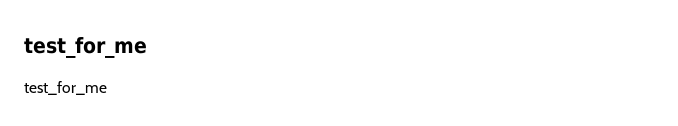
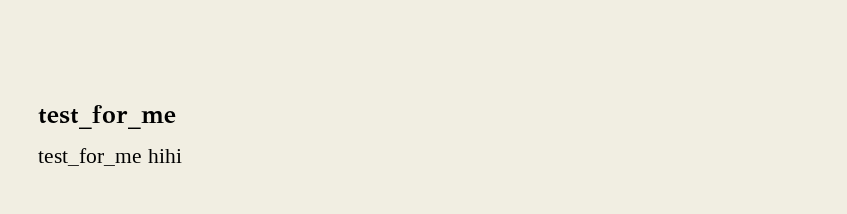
(107, 88) none -> [147,149,182,163] hihi

